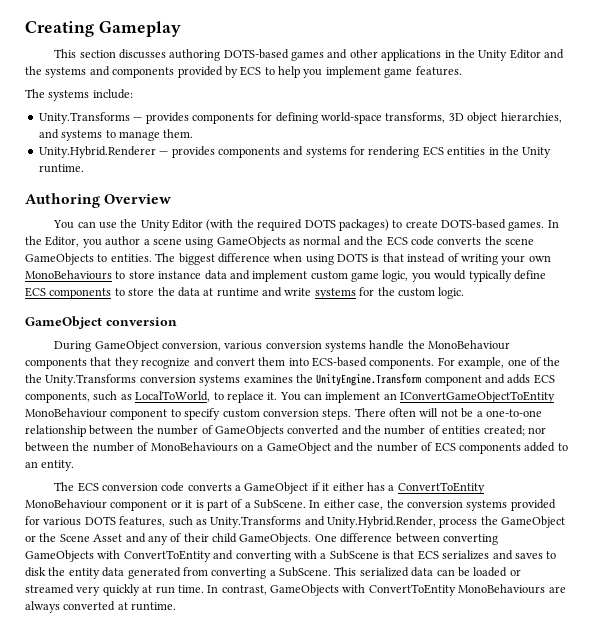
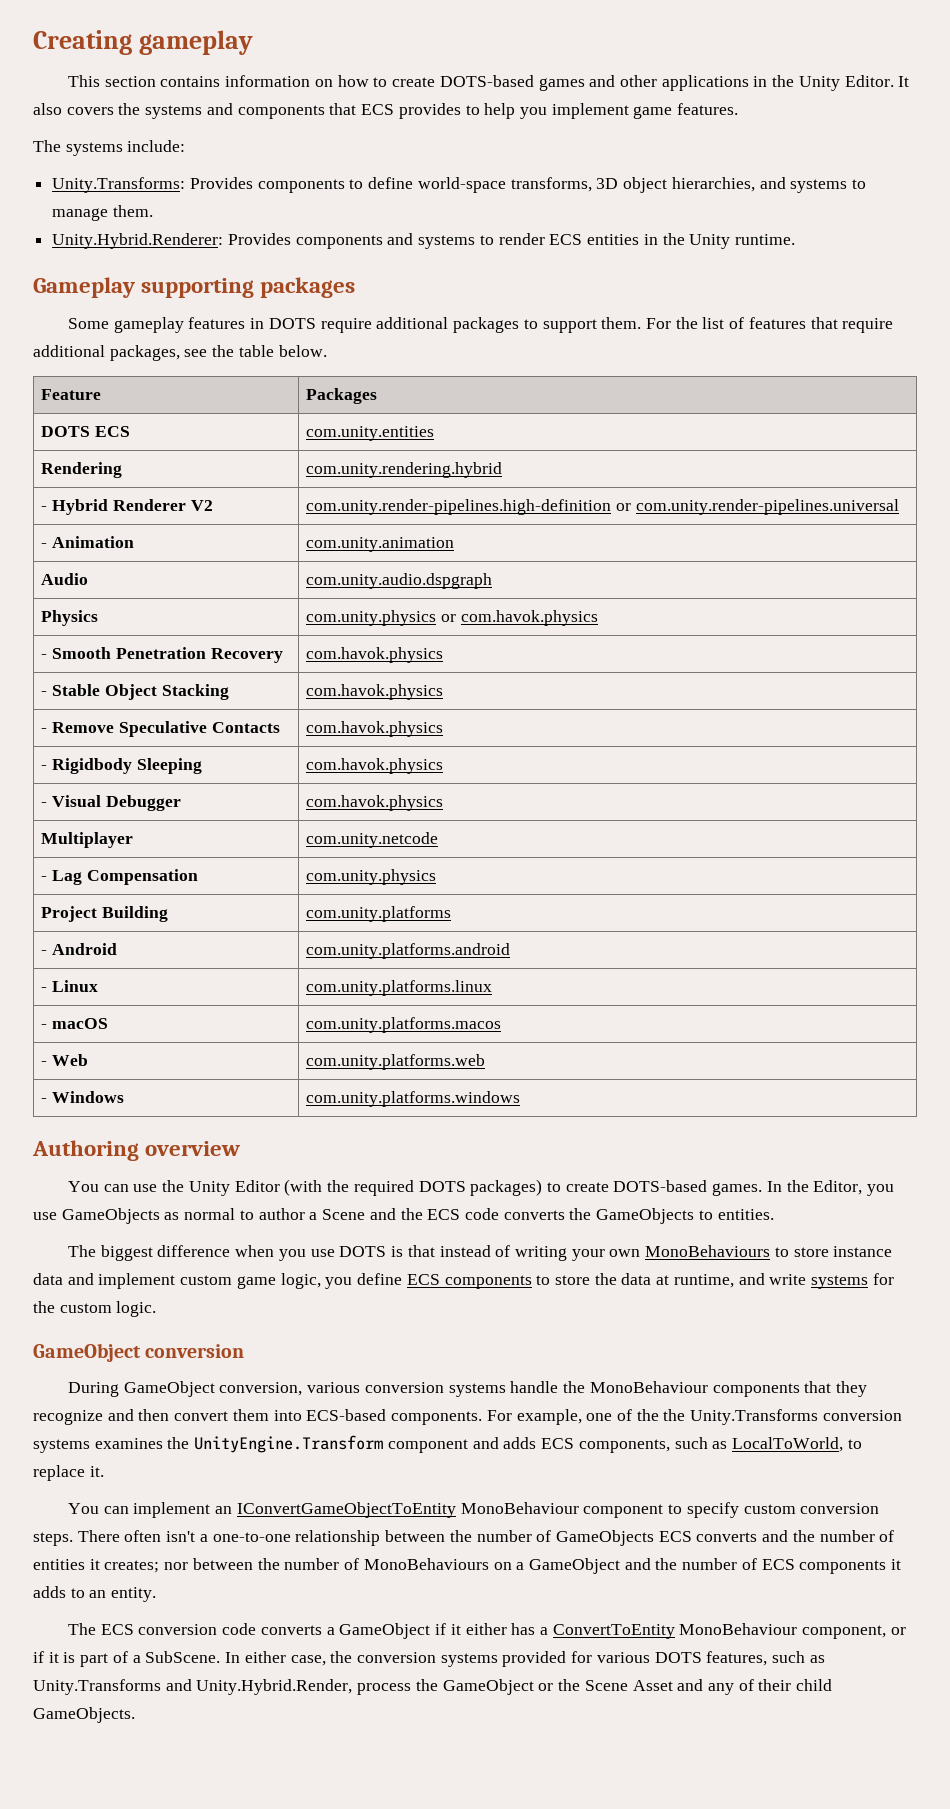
[98,21,181,37] Gameplay -> [139,30,254,55] gameplay
[118,49,221,61] discusses authoring -> [160,75,436,87] contains information on how to create
[509,49,565,59] Editor and -> [844,75,910,87] [33,103,114,115] Editor. It also covers
[177,66,262,78] provided by ECS -> [329,103,461,119] that ECS provides
[38,112,318,124] Unity.Transforms — provides components for defining -> [52,177,414,193] Unity.Transforms: Provides components to define
[38,146,215,158] Unity.Hybrid.Renderer — provides -> [52,233,291,249] Unity.Hybrid.Renderer: Provides
[350,146,420,158] for rendering -> [479,233,545,245] to render
(84, 168) none -> [33,277,356,298] [67,317,894,333] [33,345,327,361] [41,389,102,400] [306,388,378,404] [41,426,131,437] [306,426,435,441] [41,462,123,478] [306,462,503,478] [41,499,213,515] [306,499,899,515] [41,536,135,548] [306,537,455,552] [41,573,89,585] [306,573,493,589] [41,610,99,626] [306,610,598,626] [41,647,283,663] [306,647,444,663] [41,684,229,700] [306,684,444,700] [41,721,280,737] [306,721,444,737] [41,758,202,774] [306,758,444,774] [41,795,181,811] [306,795,444,811] [41,832,134,848] [306,832,439,848] [41,869,198,885] [306,869,437,885] [41,906,169,922] [306,906,452,922] [41,943,118,955] [306,943,511,959] [41,980,99,992] [306,980,493,996] [41,1018,109,1029] [306,1017,502,1033] [41,1054,89,1066] [306,1054,486,1070] [41,1091,125,1103] [306,1091,521,1107] // Gameplay supporting packages // Some gameplay features in DOTS require additional packages to support them. For the list of features that require additional packages, see the table below. // Feature | Packages // DOTS ECS | com.unity.entities // Rendering | com.unity.rendering.hybrid // - Hybrid Renderer V2 | com.unity.render-pipelines.high-definition or com.unity.render-pipelines.universal // - Animation | com.unity.animation // Audio | com.unity.audio.dspgraph // Physics | com.unity.physics or com.havok.physics // - Smooth Penetration Recovery | com.havok.physics // - Stable Object Stacking | com.havok.physics // - Remove Speculative Contacts | com.havok.physics // - Rigidbody Sleeping | com.havok.physics // - Visual Debugger | com.havok.physics // Multiplayer | com.unity.netcode // - Lag Compensation | com.unity.physics // Project Building | com.unity.platforms // - Android | com.unity.platforms.android // - Linux | com.unity.platforms.linux // - macOS | com.unity.platforms.macos // - Web | com.unity.platforms.web // - Windows | com.unity.platforms.windows
[104,194,172,204] Overview -> [145,1141,241,1156] overview
[105,236,342,248] author a scene using GameObjects as normal -> [33,1208,366,1224] use GameObjects as normal to author a Scene
[505,238,534,245] scene -> (592, 1214) none
(152, 258) none -> (774, 1214) //
[305,254,334,265] using -> [278,1249,335,1261] you use
[434,270,512,282] would typically -> (353, 1283) none
[216,288,259,297] runtime -> [673,1274,734,1288] runtime,
(214, 362) none -> [138,1409,170,1421] then
(278, 396) none -> (104, 1471) //
[419,408,474,418] will not be -> [166,1531,196,1542] isn't
[287,425,340,435] converted -> [658,1531,758,1542] ECS converts
[483,425,525,436] created; -> [89,1559,160,1573] it creates;
[524,442,556,452] added -> [891,1559,902,1570] [33,1586,66,1598] it adds
[110,500,182,511] component or -> [802,1625,906,1639] [33,1651,44,1663] component, or if
[314,533,498,545] [25,550,557,562] [25,567,521,579] [25,584,566,596] [25,601,177,613] One difference between converting GameObjects with ConvertToEntity and converting with a SubScene is that ECS serializes and saves to disk the entity data generated from converting a SubScene. This serialized data can be loaded or streamed very quickly at run time. In contrast, GameObjects with ConvertToEntity MonoBehaviours are always converted at runtime. -> (135, 1715) none

